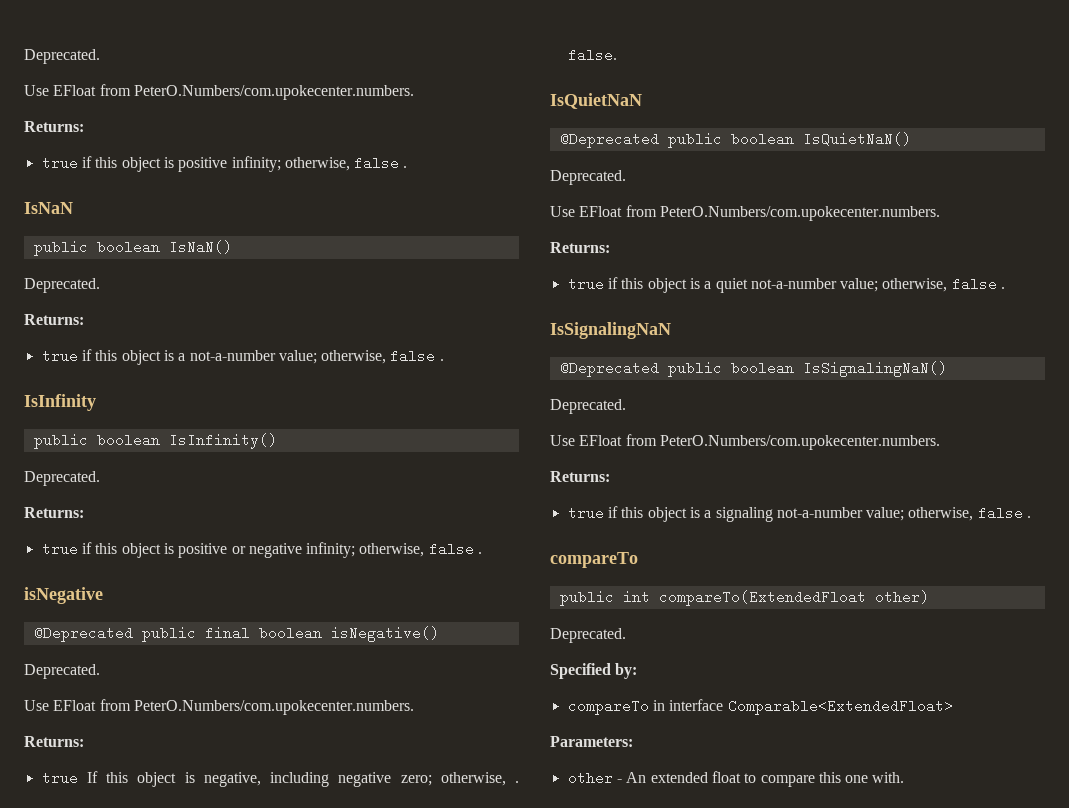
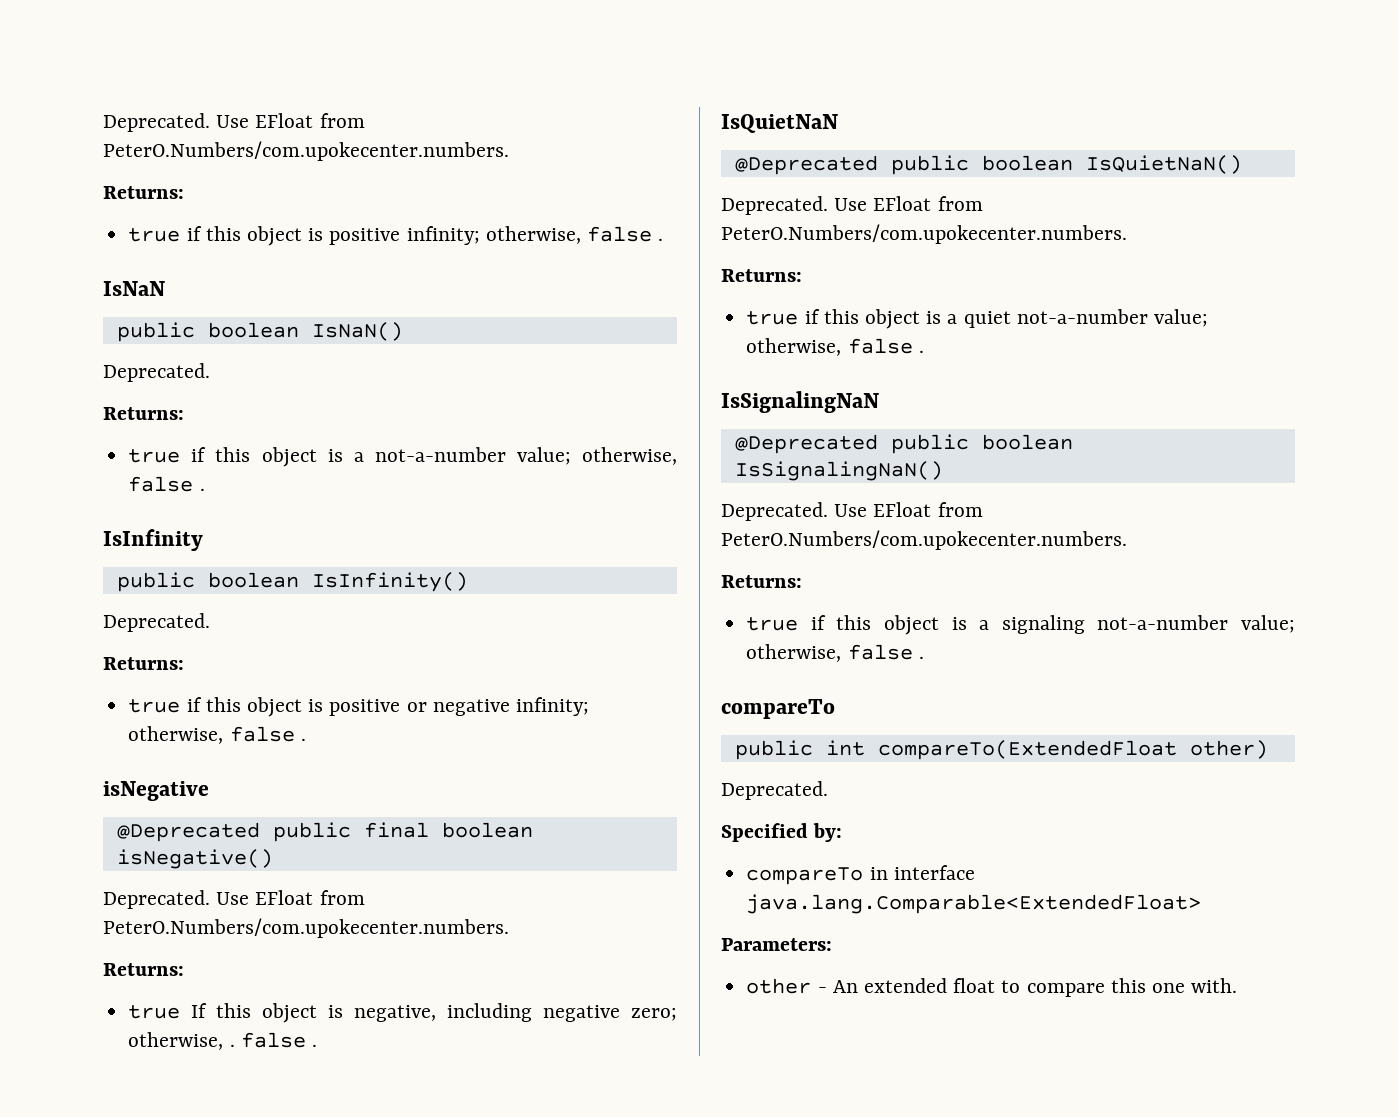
[24,49,100,64] Deprecated. // -> [103,113,210,132] Deprecated.
(100, 671) // -> (210, 899) none
[567,48,617,62] false. -> [240,1032,317,1048] false .
(626, 177) // -> (828, 205) none
(626, 406) // -> (828, 511) none
[727,699,953,715] Comparable<ExtendedFloat> -> [746,894,1202,914] java.lang.Comparable<ExtendedFloat>

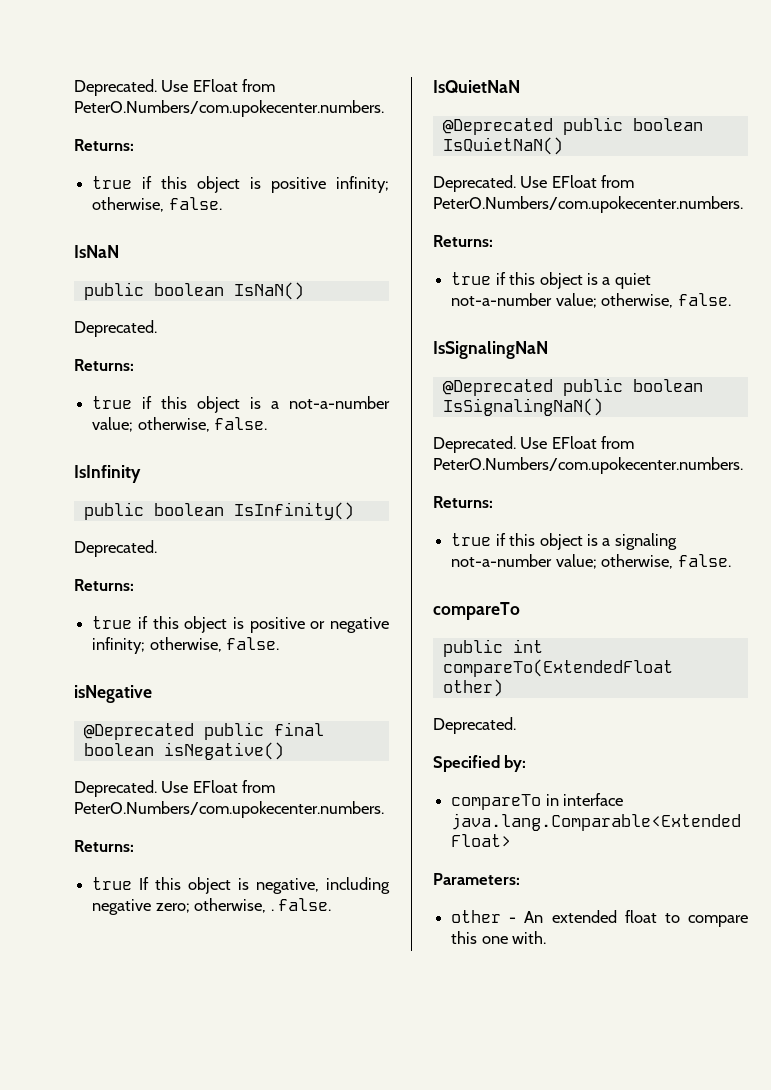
[586,226,664,242] false . -> [168,197,222,210] false.
[128,476,205,492] false . -> [214,417,268,430] false.
[229,726,306,742] false . -> [226,637,280,650] false.
[240,1032,317,1048] false . -> [277,898,331,911] false.
[847,338,924,354] false . -> [677,293,731,306] false.
[847,644,924,660] false . -> [677,554,731,567] false.

